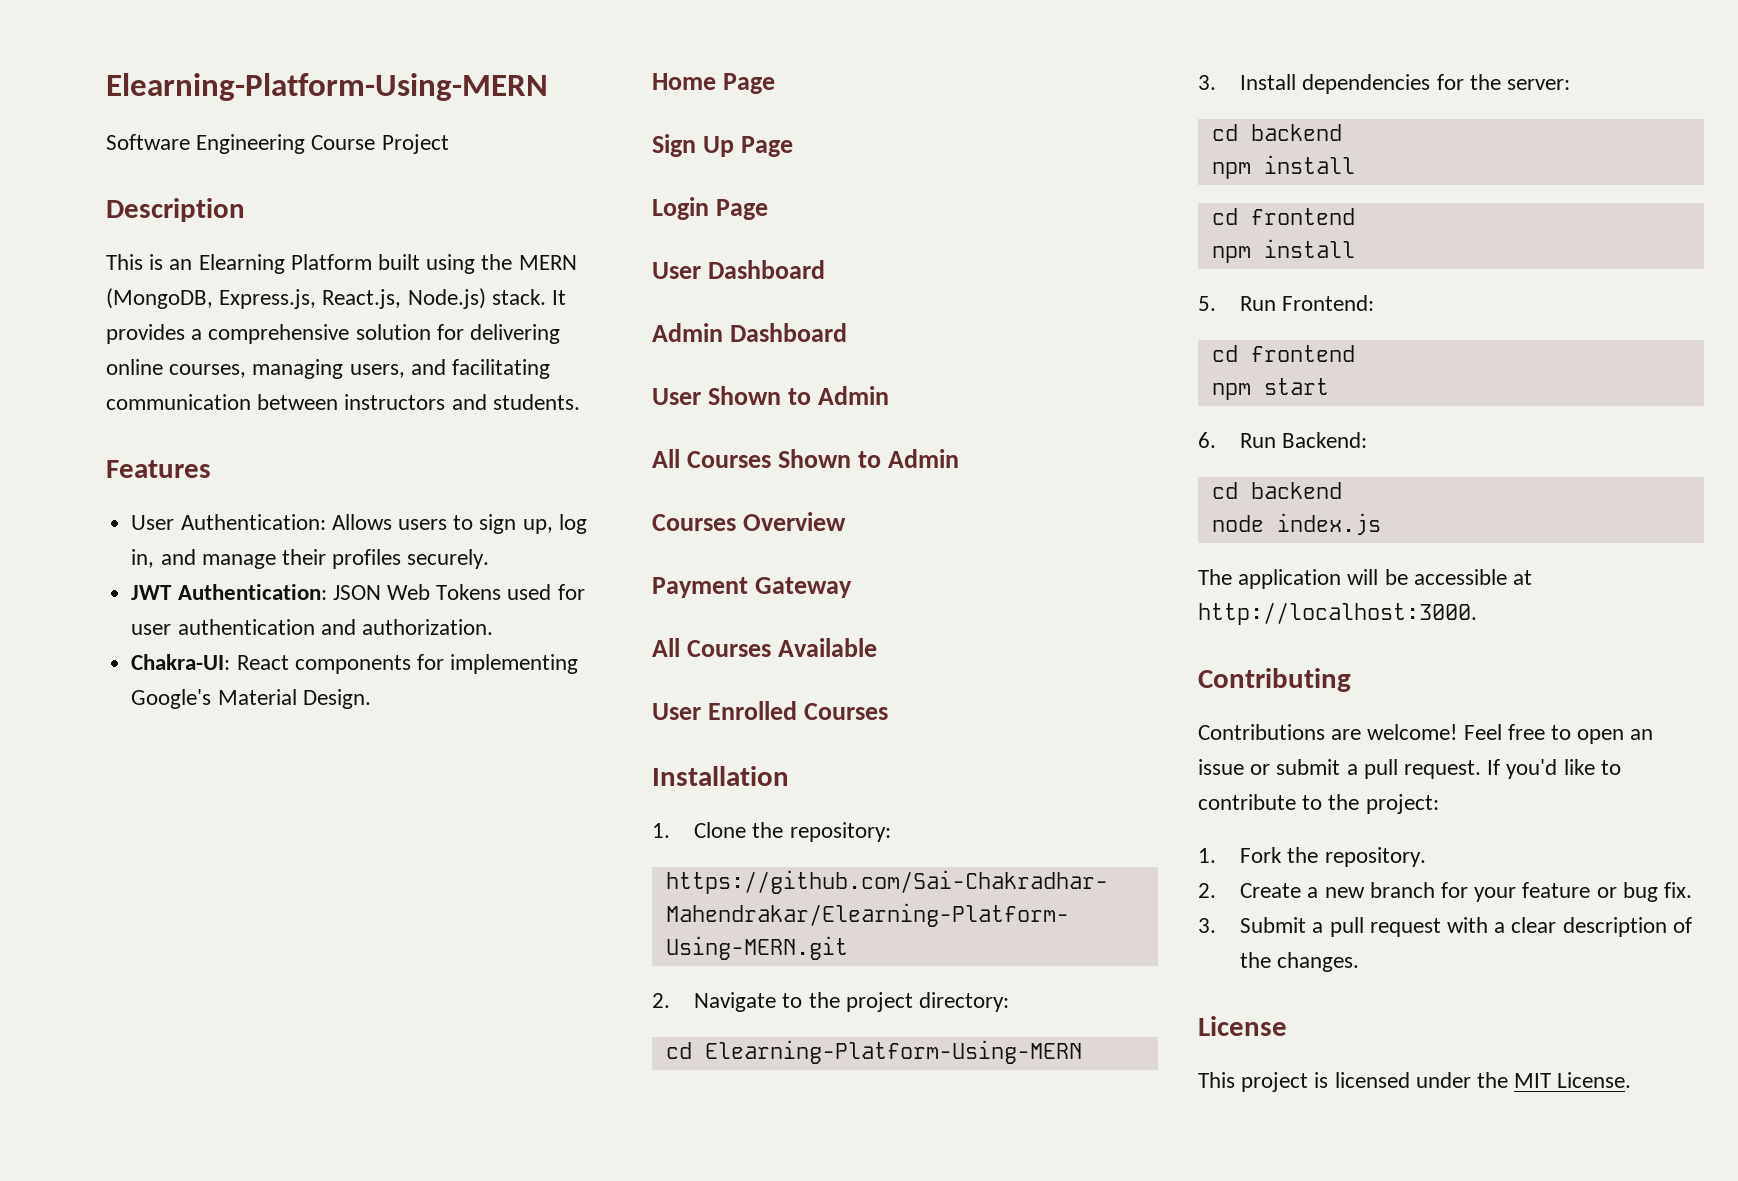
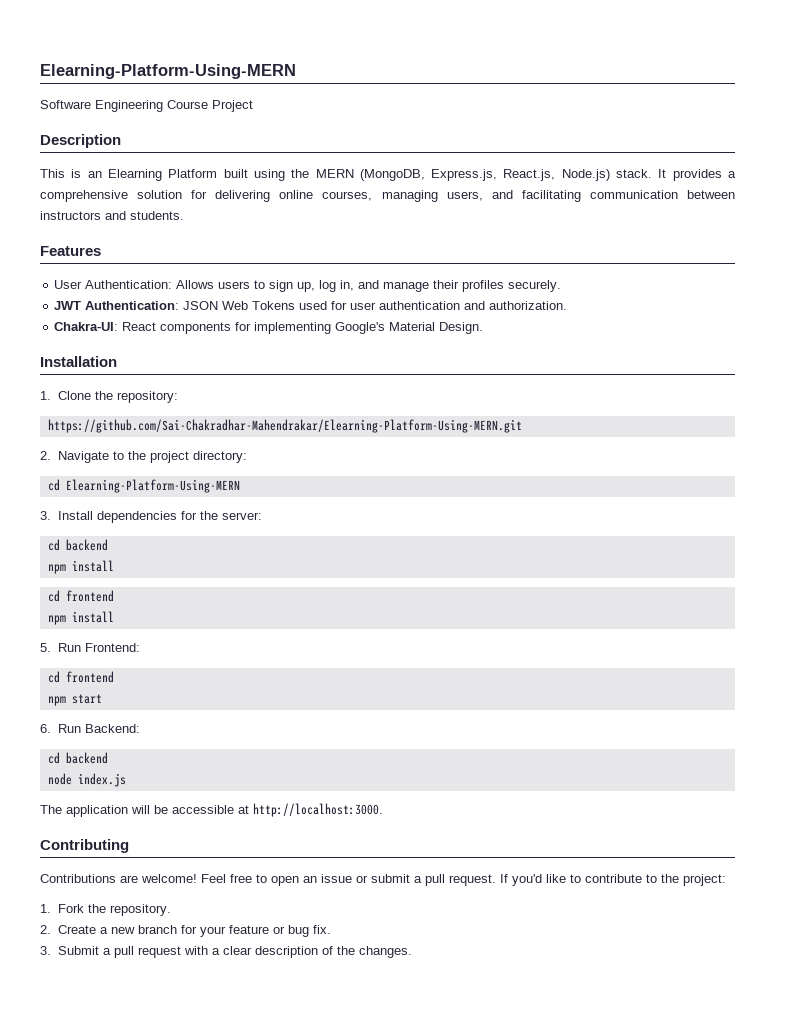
[652,73,776,94] [652,134,794,157] [652,197,769,220] [652,260,826,279] [652,323,848,342] [652,386,890,405] [652,449,960,468] [652,512,847,531] [652,577,853,598] [652,638,878,657] [652,701,889,720] // Home Page // Sign Up Page // Login Page // User Dashboard // Admin Dashboard // User Shown to Admin // All Courses Shown to Admin // Courses Overview // Payment Gateway // All Courses Available // User Enrolled Courses -> (484, 328) none
[1198,1016,1287,1036] [1198,1072,1632,1092] // License // This project is licensed under the MIT License. -> (412, 952) none

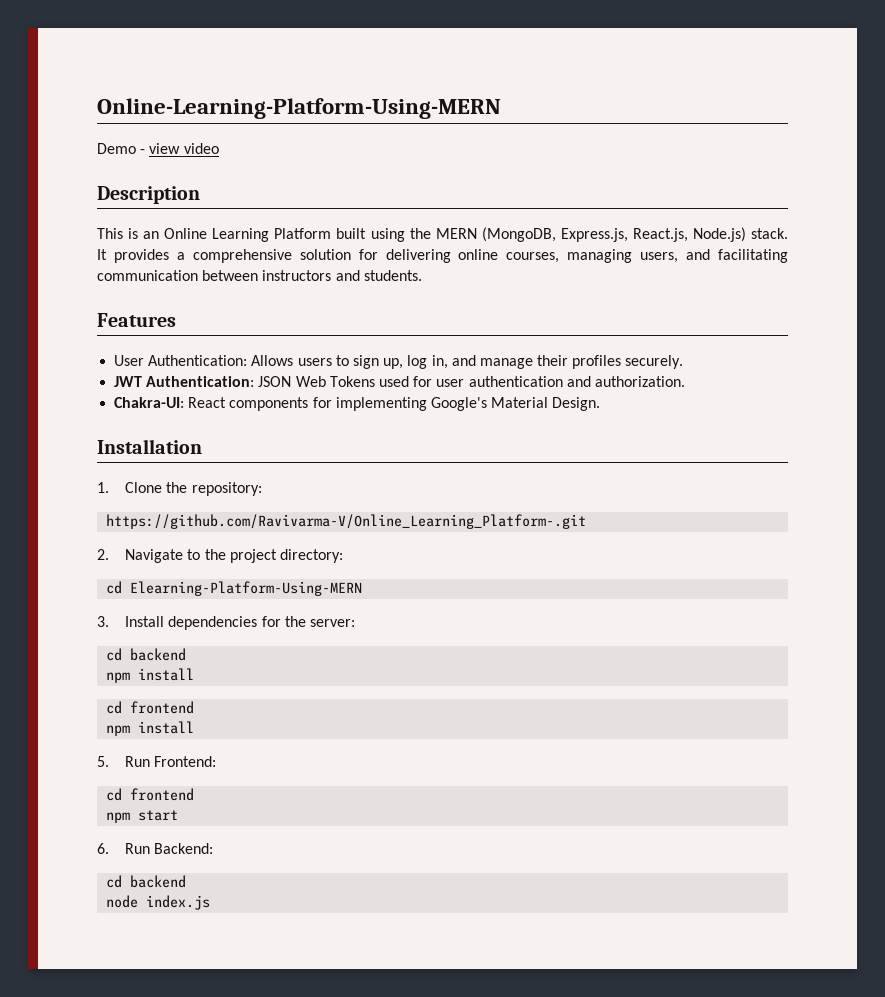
[40,64,296,79] [40,100,253,112] Elearning-Platform-Using-MERN // Software Engineering Course Project -> [97,98,501,119] [97,143,219,154] Online-Learning-Platform-Using-MERN // Demo - view video
[107,169,162,181] Elearning -> [164,228,270,242] Online Learning
[47,419,522,433] https://github.com/Sai-Chakradhar-Mahendrakar/Elearning-Platform-Using-MERN.git -> [106,514,587,529] https://github.com/Ravivarma-V/Online_Learning_Platform-.git
[40,803,383,817] [40,839,129,853] [40,874,726,886] [40,904,171,916] [40,925,331,937] [40,946,412,958] // The application will be accessible at http://localhost:3000. // Contributing // Contributions are welcome! Feel free to open an issue or submit a pull request. If you'd like to contribute to the project: // 1. Fork the repository. // 2. Create a new branch for your feature or bug fix. // 3. Submit a pull request with a clear description of the changes. -> (211, 902) none

